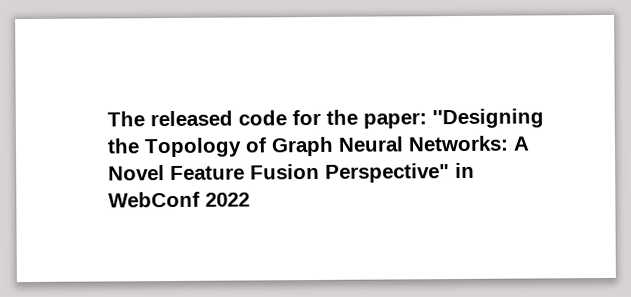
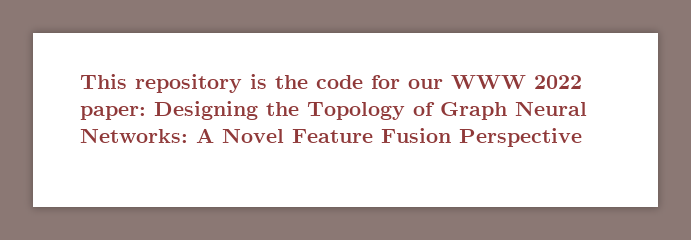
[107,108,544,129] The released code for the paper: ''Designing -> [80,74,582,93] [80,101,258,120] This repository is the code for our WWW 2022 paper: Designing
[325,162,475,183] [108,191,250,208] Perspective" in WebConf 2022 -> [459,128,582,147] Perspective

